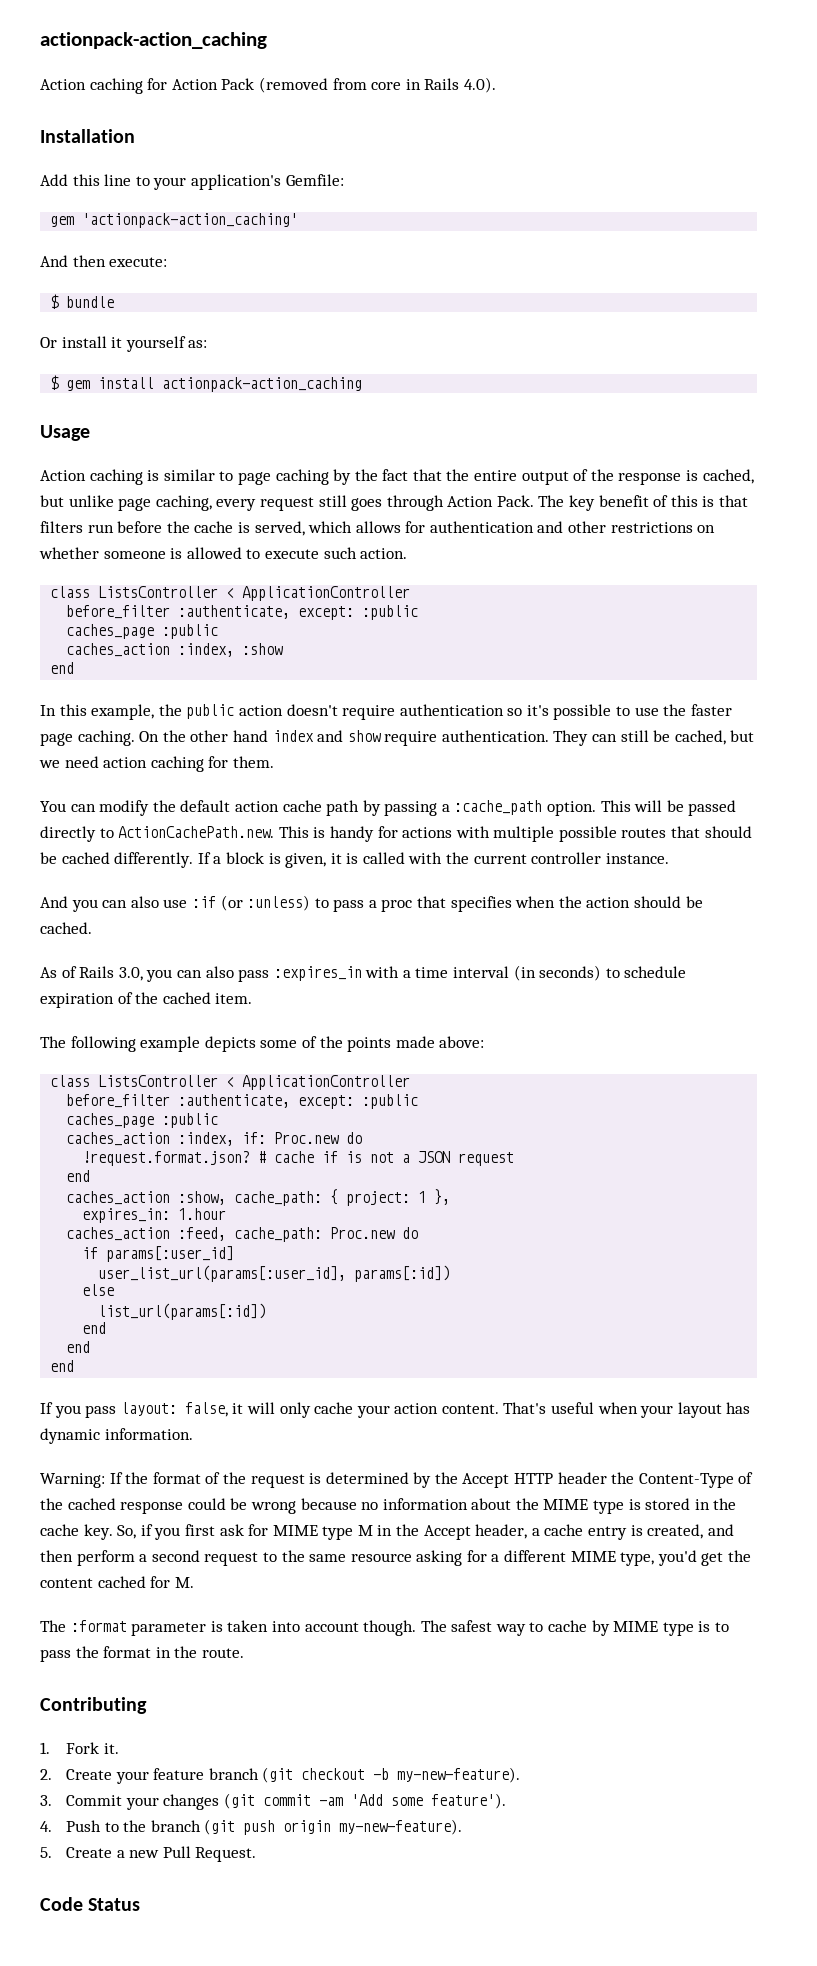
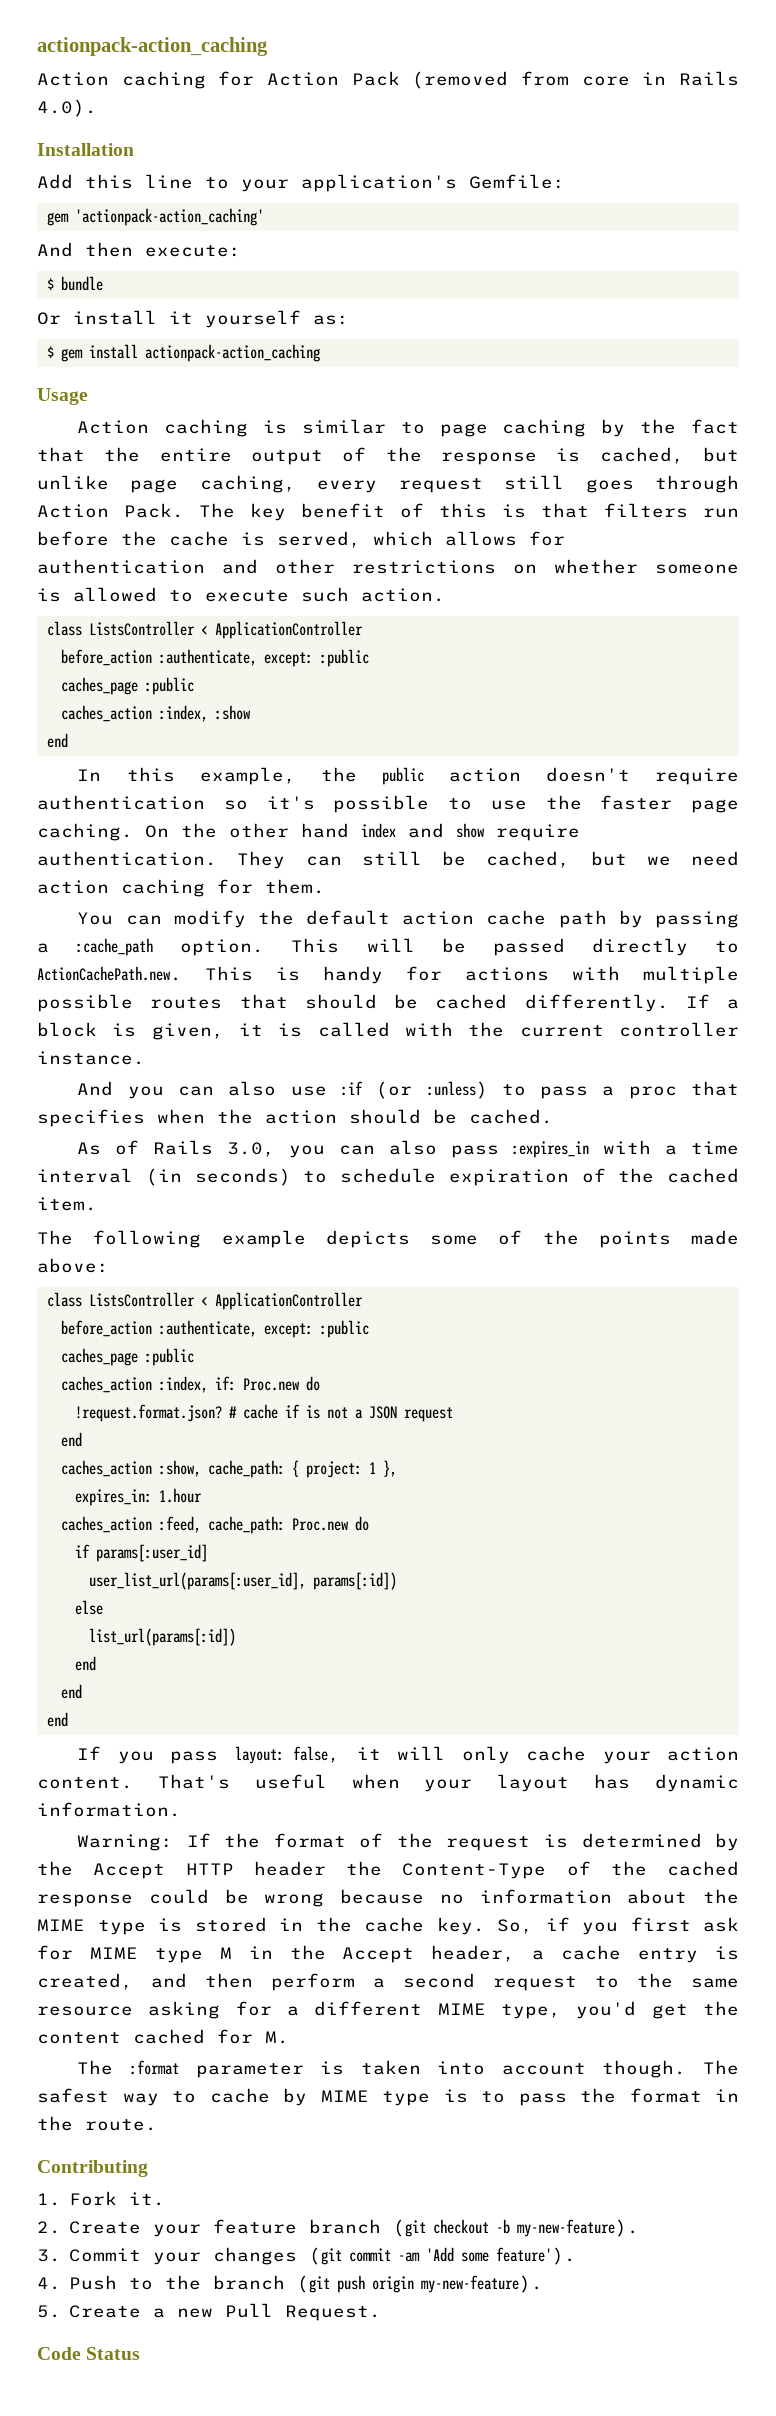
[66,605,171,619] before_filter -> [60,649,152,666] before_action
[66,1094,171,1108] before_filter -> [60,1320,152,1337] before_action

